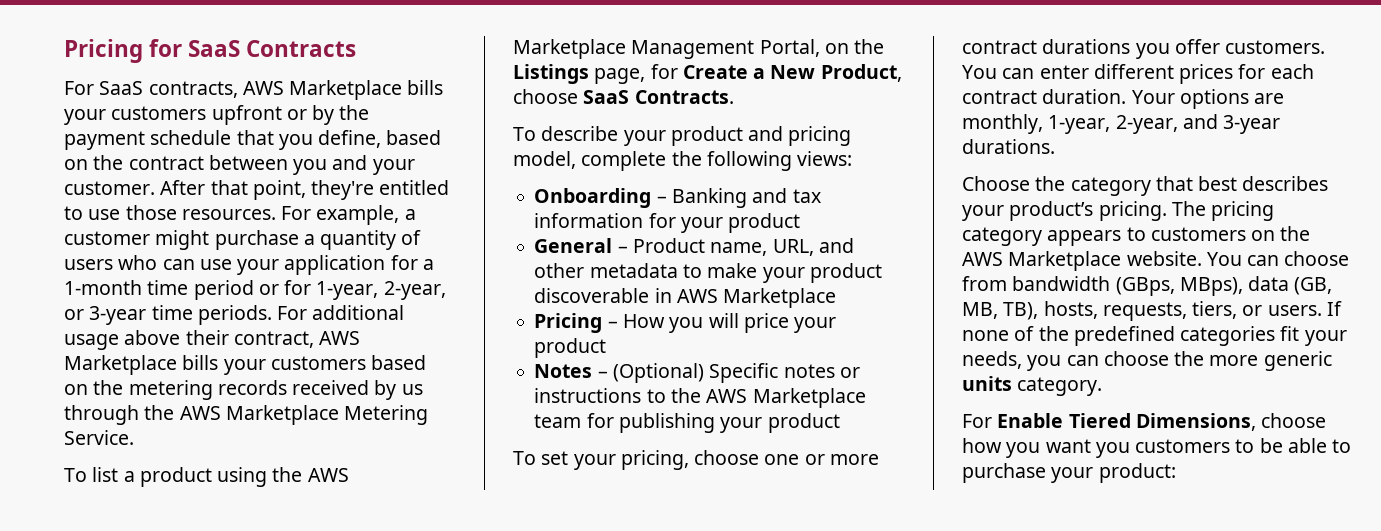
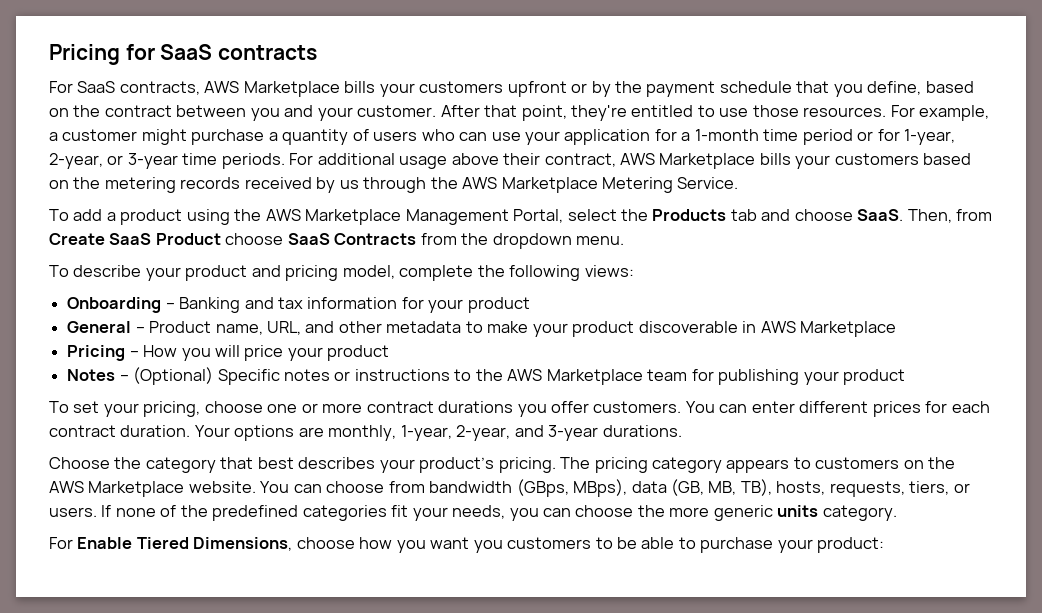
[246,40,357,57] Contracts -> [218,45,318,60] contracts
[92,467,119,482] list -> [73,209,103,221] add
[824,39,885,54] [513,64,902,84] [513,89,734,104] on the Listings page, for Create a New Product, choose SaaS Contracts. -> [567,209,993,223] [49,233,625,249] select the Products tab and choose SaaS. Then, from Create SaaS Product choose SaaS Contracts from the dropdown menu.

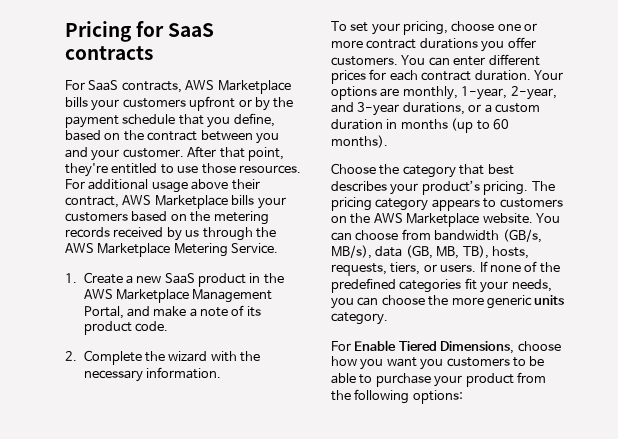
[919,105,990,121] [49,129,956,145] [49,153,314,169] example, a customer might purchase a quantity of users who can use your application for a 1-month time period or for 1-year, 2-year, or 3-year time periods. For -> (85, 184) none
[49,209,230,225] To add a product using -> [65,272,261,287] 1. Create a new SaaS product in
[567,209,993,223] [49,233,625,249] [49,265,634,281] [67,297,530,313] [67,321,896,337] [67,345,390,361] [67,367,905,385] select the Products tab and choose SaaS. Then, from Create SaaS Product choose SaaS Contracts from the dropdown menu. // To describe your product and pricing model, complete the following views: // Onboarding – Banking and tax information for your product // General – Product name, URL, and other metadata to make your product discoverable in AWS Marketplace // Pricing – How you will price your product // Notes – (Optional) Specific notes or instructions to the AWS Marketplace team for publishing your product -> [126,305,261,317] [83,321,168,335] [65,350,261,365] [83,367,221,382] and make a note of its product code. // 2. Complete the wizard with the necessary information.
[602,425,682,437] durations. -> [402,102,540,115] [331,118,509,133] [331,135,388,148] durations, or a custom duration in months (up to 60 months).
[516,479,628,497] (GBps, MBps), -> [502,229,542,243] [331,245,372,259] (GB/s, MB/s),
[817,537,885,553] product: -> [465,372,546,387] [331,389,463,404] product from the following options:

